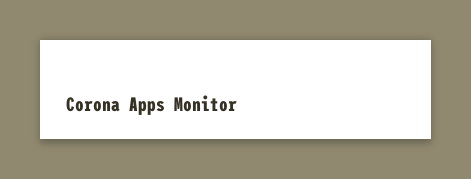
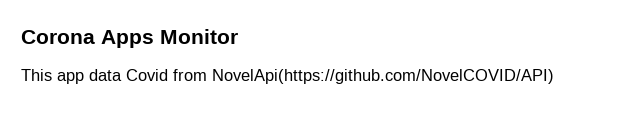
(237, 103) none -> [21,69,554,84] // This app data Covid from NovelApi(https://github.com/NovelCOVID/API)

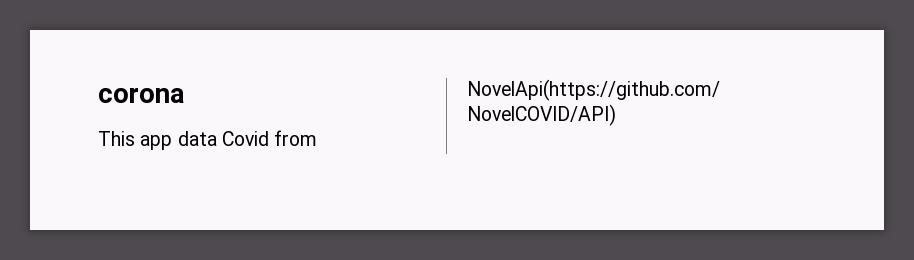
[21,29,238,48] Corona Apps Monitor -> [98,88,184,103] corona

